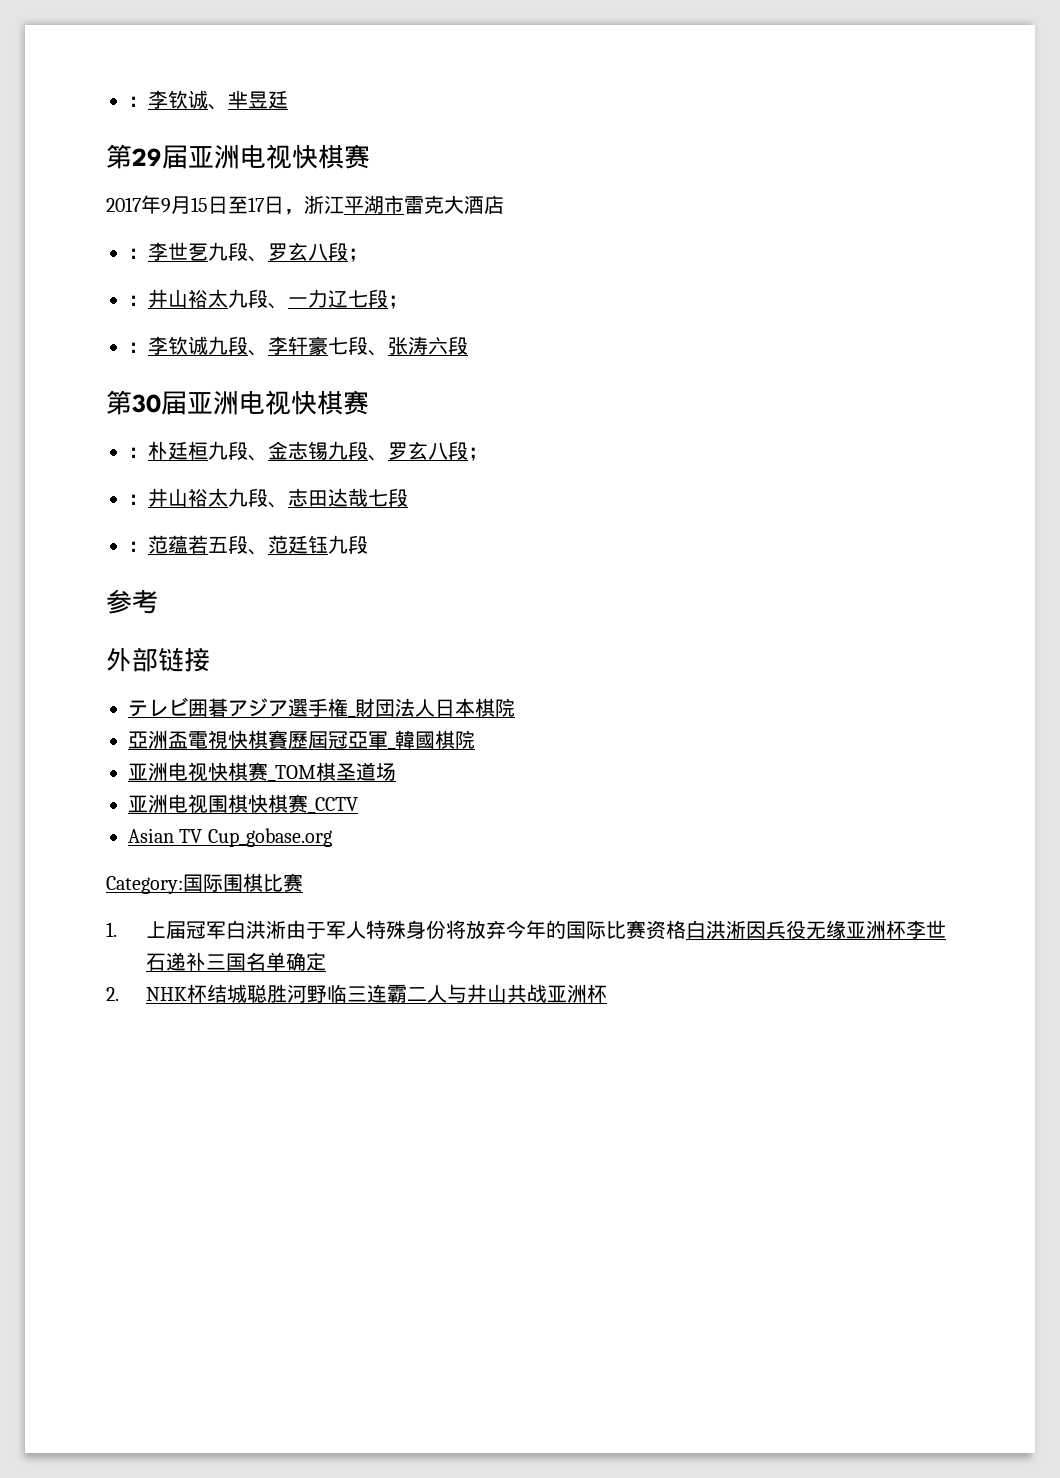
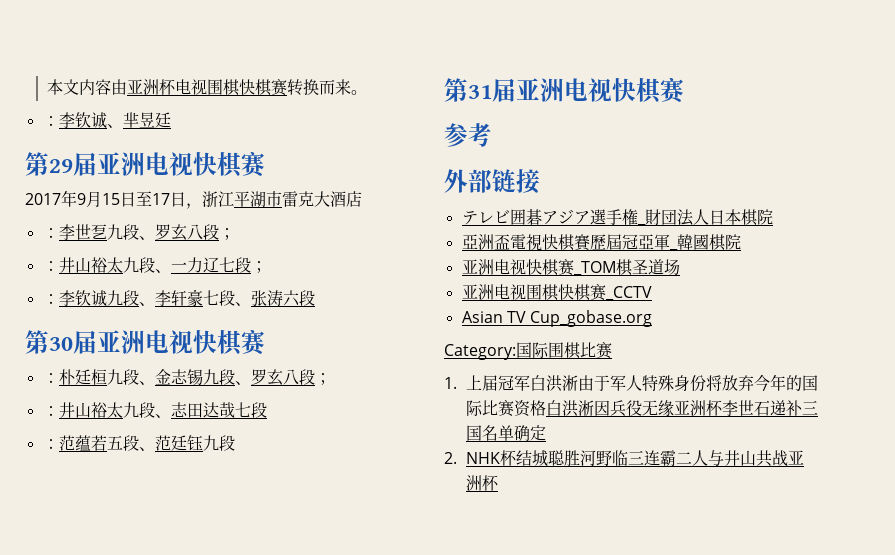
(128, 101) none -> [47,79,368,96] 本文内容由亚洲杯电视围棋快棋赛转换而来。 //
(368, 544) none -> [444,77,686,104] // 第31届亚洲电视快棋赛

